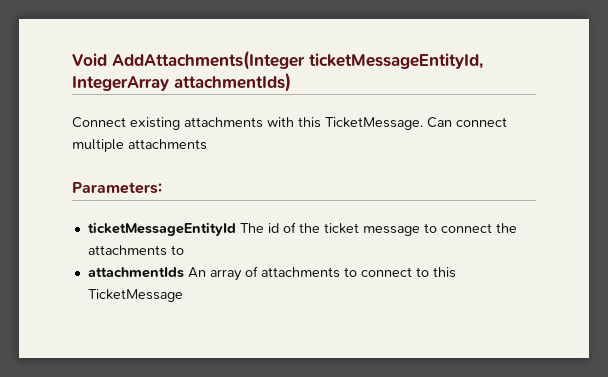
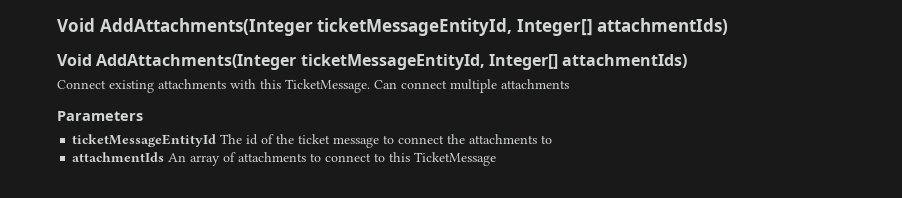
[72,50,483,70] [72,76,169,91] Void AddAttachments(Integer ticketMessageEntityId, IntegerArray -> [57,18,729,36] [57,54,558,70] Void AddAttachments(Integer ticketMessageEntityId, Integer[] attachmentIds) // Void AddAttachments(Integer ticketMessageEntityId, Integer[]
[72,182,162,194] Parameters: -> [57,111,143,121] Parameters

